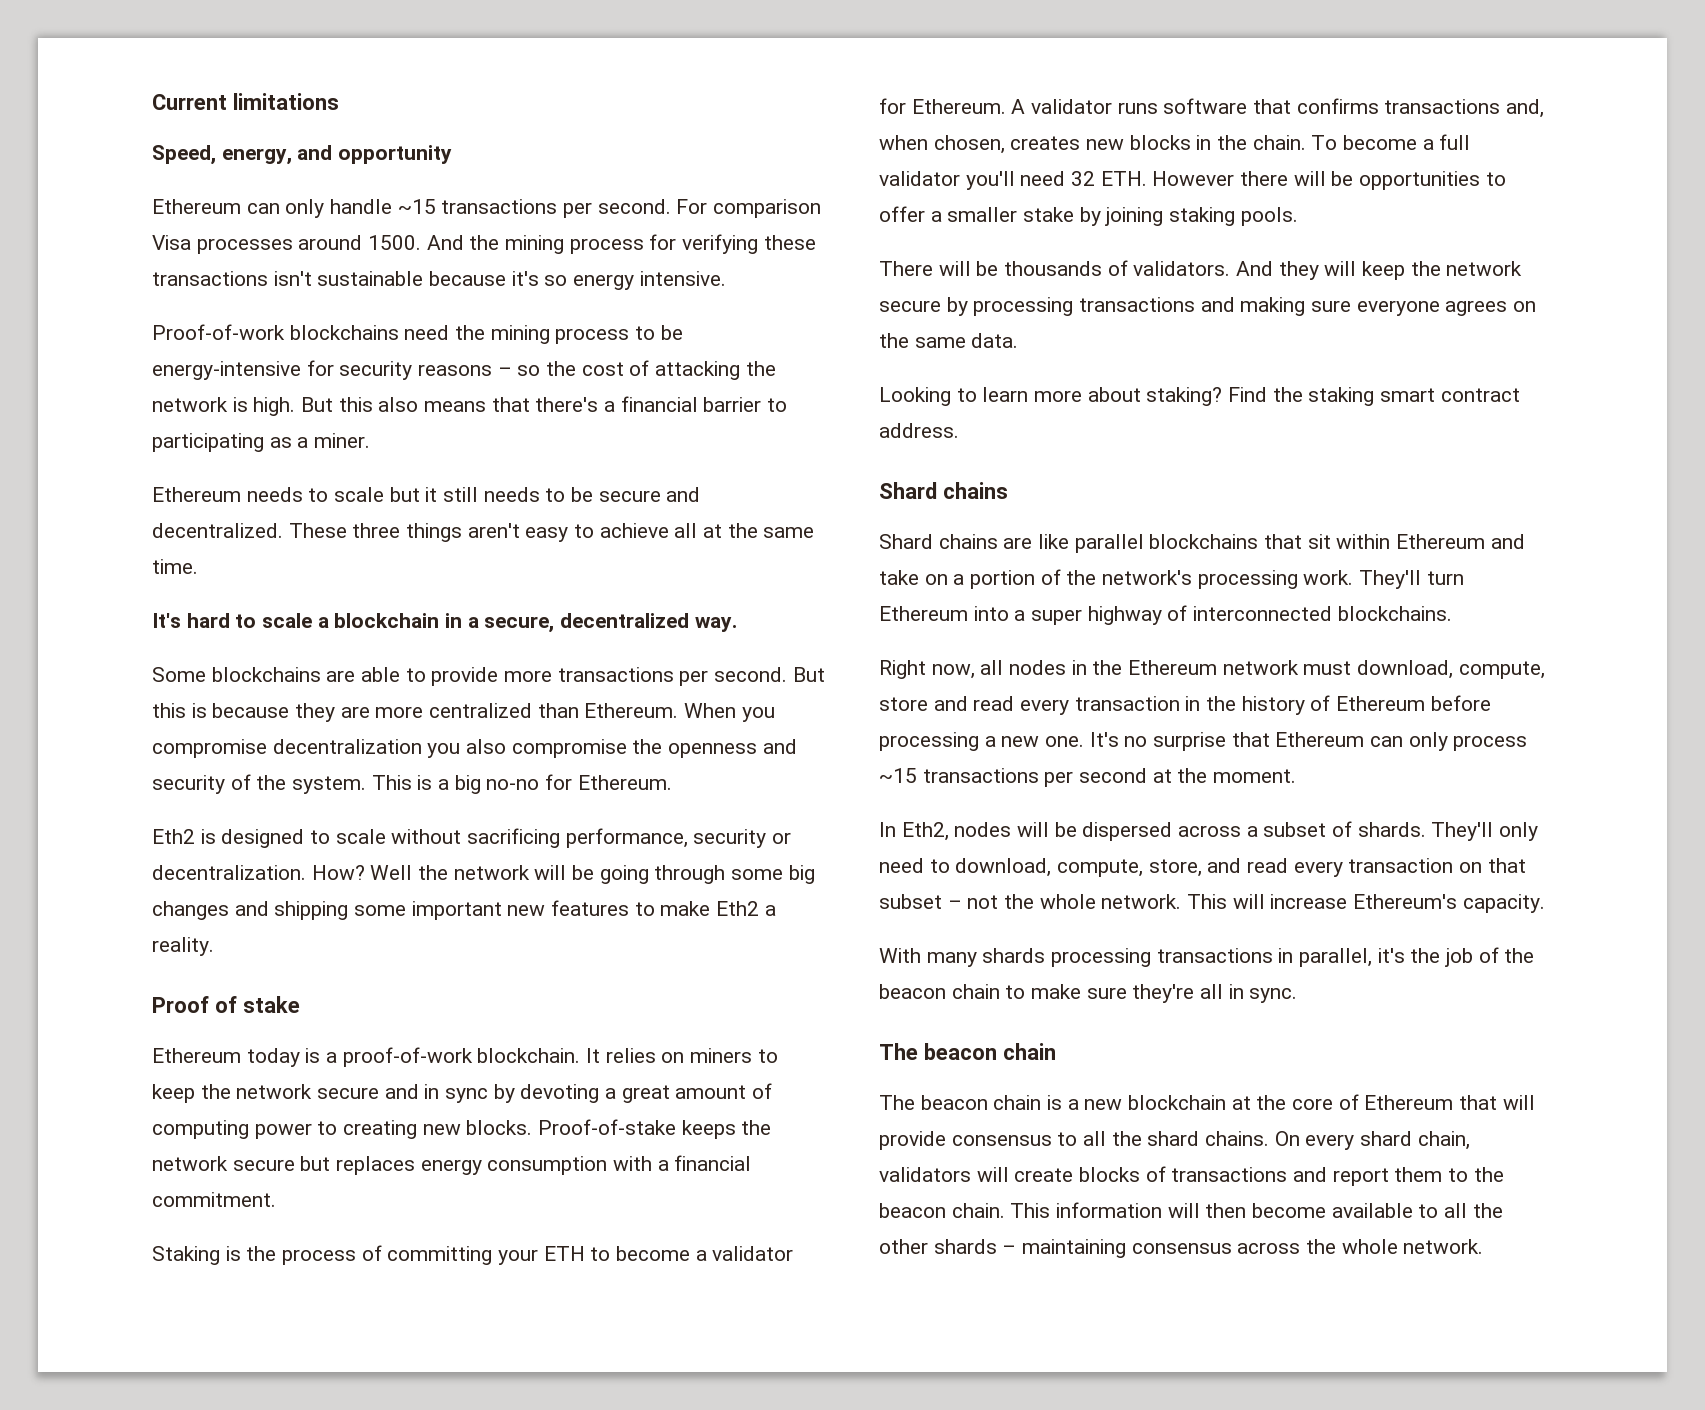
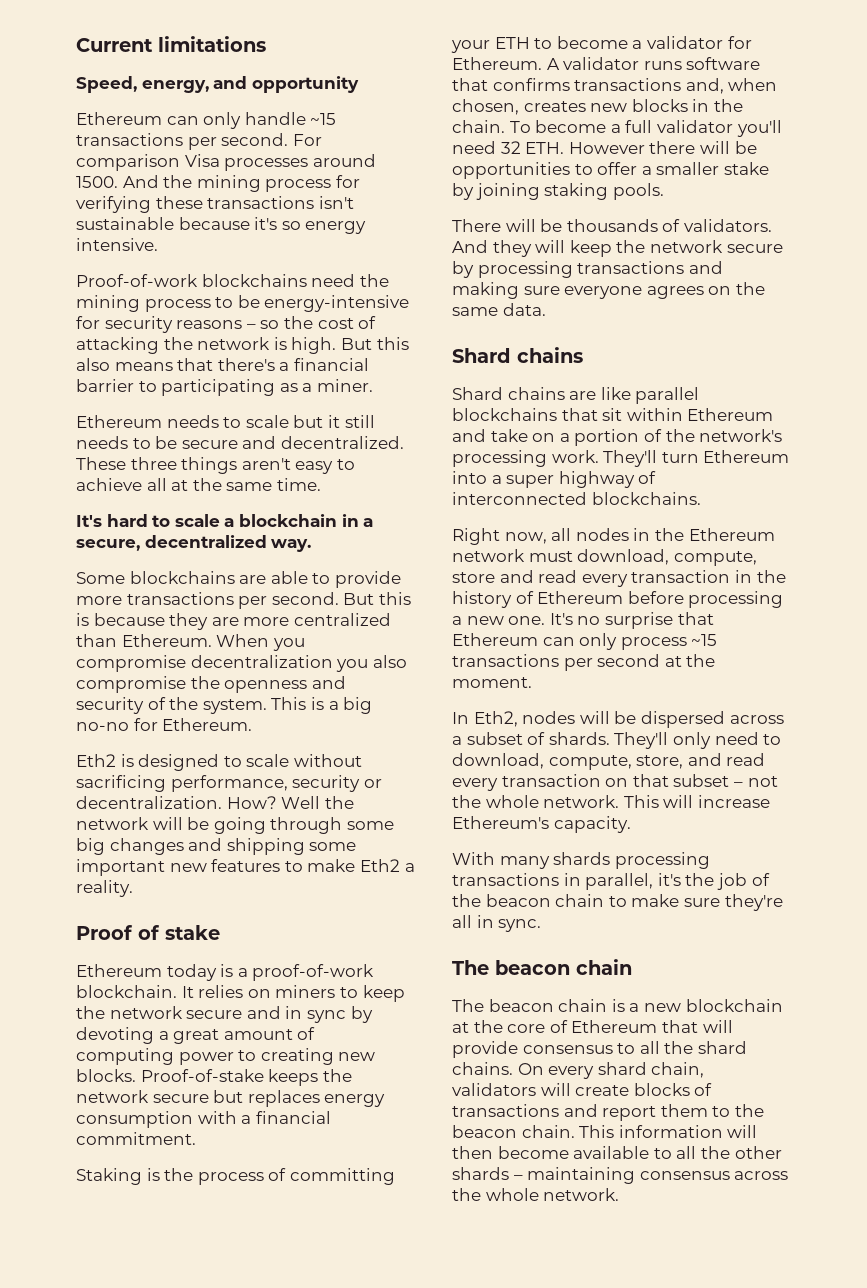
[879,387,1520,406] [879,423,959,438] // Looking to learn more about staking? Find the staking smart contract address. -> (546, 309) none

